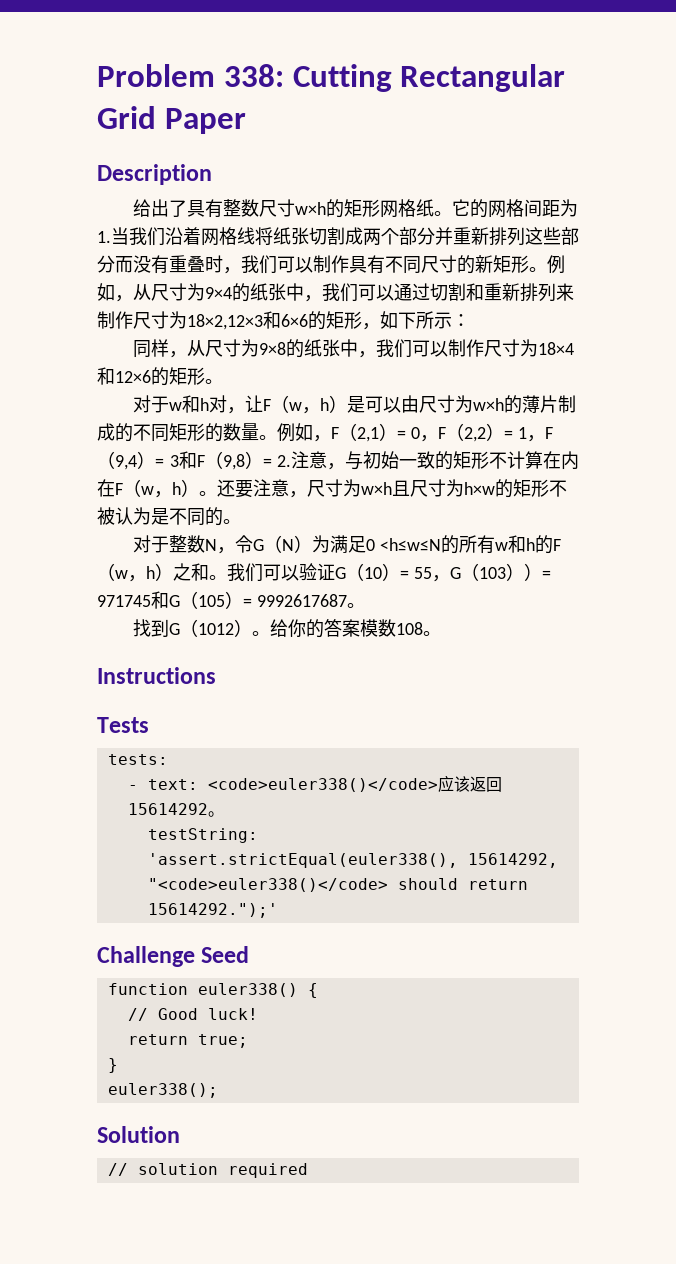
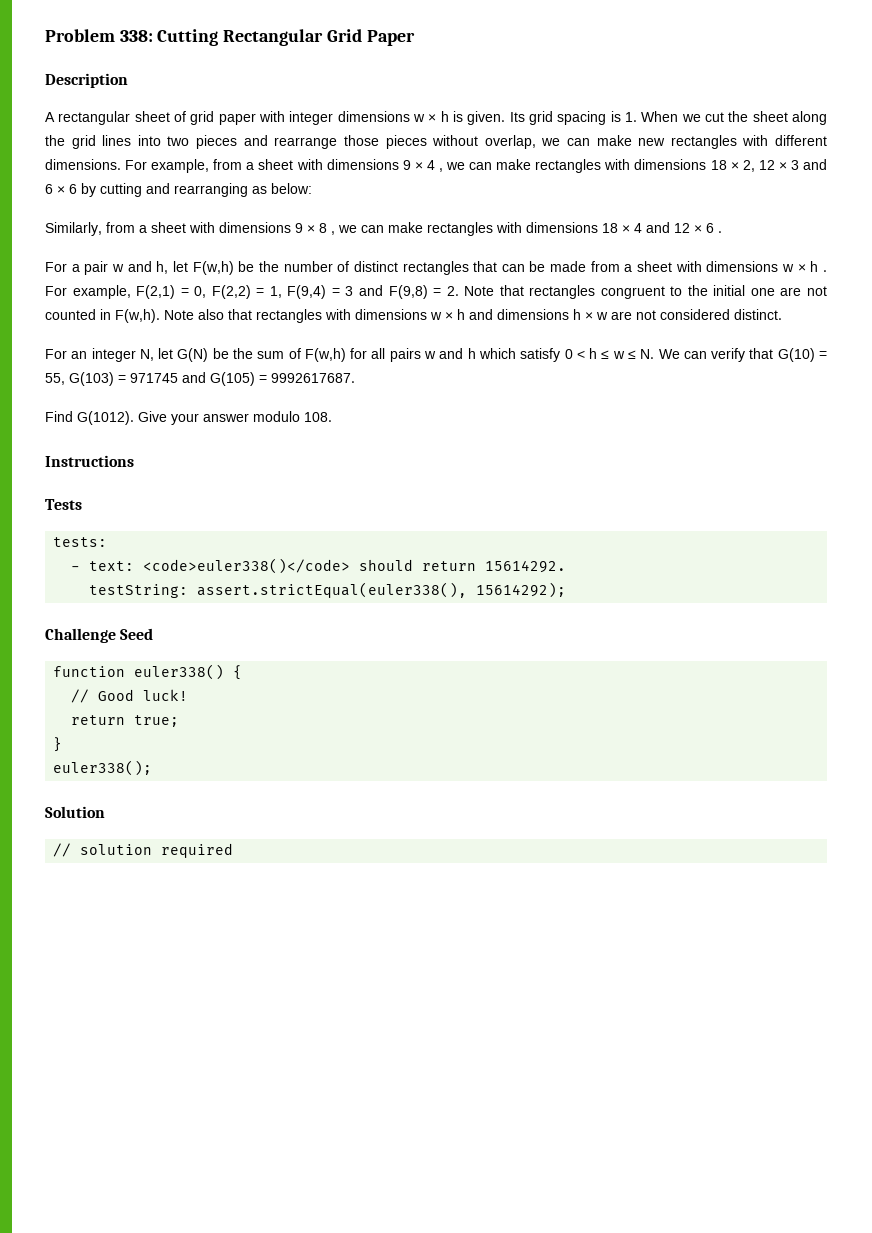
[133,199,579,218] [97,227,579,246] [97,255,565,274] [97,283,574,302] [97,311,470,330] [133,339,575,358] [97,367,223,386] [133,395,577,414] [97,423,553,442] [97,451,579,470] [97,479,567,498] [97,507,241,526] [133,535,562,554] [97,563,551,582] [97,591,365,609] [133,619,442,638] 给出了具有整数尺寸w×h的矩形网格纸。它的网格间距为1.当我们沿着网格线将纸张切割成两个部分并重新排列这些部分而没有重叠时，我们可以制作具有不同尺寸的新矩形。例如，从尺寸为9×4的纸张中，我们可以通过切割和重新排列来制作尺寸为18×2,12×3和6×6的矩形，如下所示： // 同样，从尺寸为9×8的纸张中，我们可以制作尺寸为18×4和12×6的矩形。 // 对于w和h对，让F（w，h）是可以由尺寸为w×h的薄片制成的不同矩形的数量。例如，F（2,1）= 0，F（2,2）= 1，F（9,4）= 3和F（9,8）= 2.注意，与初始一致的矩形不计算在内在F（w，h）。还要注意，尺寸为w×h且尺寸为h×w的矩形不被认为是不同的。 // 对于整数N，令G（N）为满足0 <h≤w≤N的所有w和h的F（w，h）之和。我们可以验证G（10）= 55，G（103））= 971745和G（105）= 9992617687。 // 找到G（1012）。给你的答案模数108。 -> [45,111,828,125] [45,135,827,149] [45,159,828,173] [45,183,312,197] [45,222,722,236] [45,261,828,275] [45,285,827,299] [45,309,782,323] [45,348,827,362] [45,372,355,386] [45,411,332,425] A rectangular sheet of grid paper with integer dimensions w × h is given. Its grid spacing is 1. When we cut the sheet along the grid lines into two pieces and rearrange those pieces without overlap, we can make new rectangles with different dimensions. For example, from a sheet with dimensions 9 × 4 , we can make rectangles with dimensions 18 × 2, 12 × 3 and 6 × 6 by cutting and rearranging as below: // Similarly, from a sheet with dimensions 9 × 8 , we can make rectangles with dimensions 18 × 4 and 12 × 6 . // For a pair w and h, let F(w,h) be the number of distinct rectangles that can be made from a sheet with dimensions w × h . For example, F(2,1) = 0, F(2,2) = 1, F(9,4) = 3 and F(9,8) = 2. Note that rectangles congruent to the initial one are not counted in F(w,h). Note also that rectangles with dimensions w × h and dimensions h × w are not considered distinct. // For an integer N, let G(N) be the sum of F(w,h) for all pairs w and h which satisfy 0 < h ≤ w ≤ N. We can verify that G(10) = 55, G(103) = 971745 and G(105) = 9992617687. // Find G(1012). Give your answer modulo 108.
[437,775,502,792] [127,803,224,817] [147,828,258,843] [147,853,558,868] [147,878,528,892] [147,903,278,918] 应该返回15614292。 // testString: 'assert.strictEqual(euler338(), 15614292, "<code>euler338()</code> should return 15614292.");' -> [359,559,567,573] [89,582,567,598] should return 15614292. // testString: assert.strictEqual(euler338(), 15614292);

